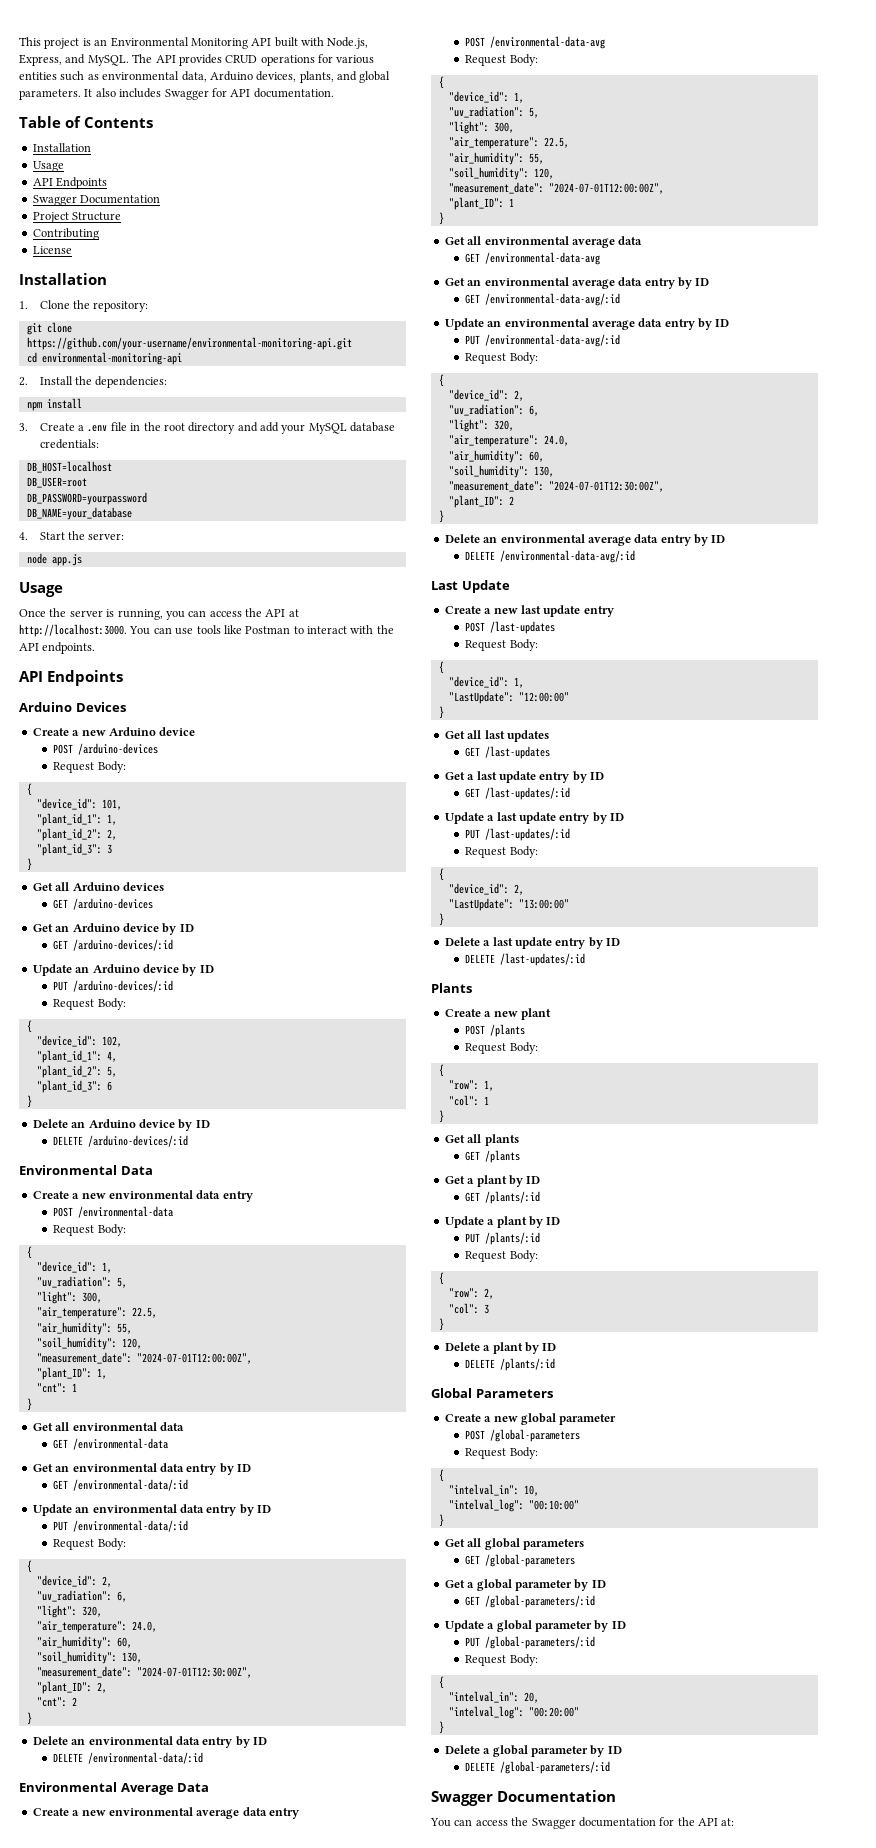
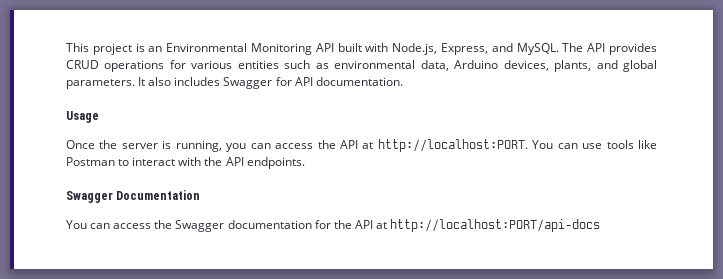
[19,116,153,128] [32,143,91,152] [32,161,64,172] [32,177,108,189] [32,195,161,206] [32,212,122,223] [32,228,99,240] [32,246,72,254] [19,273,107,285] [19,300,149,312] [26,322,72,335] [26,337,352,350] [26,352,182,365] [19,376,168,388] [26,398,82,411] [19,422,396,434] [39,439,99,449] [26,461,112,473] [26,477,87,488] [26,492,147,505] [26,507,132,520] [19,531,125,540] [26,553,82,566] // Table of Contents // Installation // Usage // API Endpoints // Swagger Documentation // Project Structure // Contributing // License // Installation // 1. Clone the repository: // git clone https://github.com/your-username/environmental-monitoring-api.git // cd environmental-monitoring-api // 2. Install the dependencies: // npm install // 3. Create a .env file in the root directory and add your MySQL database credentials: // DB_HOST=localhost // DB_USER=root // DB_PASSWORD=yourpassword // DB_NAME=your_database // 4. Start the server: // node app.js -> (403, 81) none
[19,624,127,637] http://localhost:3000. -> [377,139,528,152] http://localhost:PORT.
[19,670,123,686] [19,702,126,712] [32,727,196,736] [53,743,159,755] [53,761,126,773] [26,783,32,796] [36,798,122,810] [36,813,117,826] [36,828,117,841] [36,843,112,856] [26,858,32,871] [32,882,164,891] [53,898,154,910] [32,923,194,935] [53,939,174,951] [32,964,214,976] [53,980,174,992] [53,998,126,1010] [26,1020,32,1033] [36,1035,122,1047] [36,1050,117,1063] [36,1065,117,1078] [36,1080,112,1093] [26,1095,32,1108] [32,1119,210,1131] [53,1135,189,1147] [19,1165,153,1175] [32,1190,253,1202] [53,1206,174,1218] [53,1224,126,1236] [26,1246,32,1259] [36,1261,112,1273] [36,1276,127,1288] [36,1291,102,1304] [36,1307,157,1319] [36,1322,132,1335] [36,1337,142,1350] [36,1352,252,1364] [36,1367,107,1380] [36,1383,77,1393] [26,1398,32,1411] [32,1422,184,1431] [53,1438,169,1450] [32,1463,251,1475] [53,1479,189,1491] [32,1504,271,1516] [53,1520,189,1532] [53,1538,126,1550] [26,1560,32,1573] [36,1575,112,1587] [36,1590,127,1602] [36,1605,102,1618] [36,1621,157,1633] [36,1636,132,1649] [36,1651,142,1664] [36,1666,252,1678] [36,1681,107,1694] [36,1697,77,1707] [26,1712,32,1725] [32,1736,267,1748] [53,1752,204,1764] [19,1782,210,1795] [32,1807,299,1819] [465,36,606,49] [465,54,538,66] [438,76,444,89] [448,91,524,103] [448,106,539,118] [448,121,514,134] [448,137,569,149] [448,152,544,165] [448,167,554,180] [448,182,664,194] [448,197,514,210] [438,212,444,225] [444,236,643,248] [465,252,601,265] [444,277,710,289] [465,293,621,306] [444,318,730,330] [465,334,621,347] [465,352,538,364] [438,374,444,387] [448,389,524,401] [448,404,539,416] [448,419,514,432] [448,435,569,447] [448,450,544,463] [448,465,554,478] [448,480,664,492] [448,495,514,508] [438,510,444,523] [444,534,726,546] [465,550,636,563] [431,580,510,593] [444,605,614,617] [465,621,556,634] [465,639,538,651] [438,661,444,674] [448,676,524,688] [448,691,569,704] [438,706,444,719] [444,730,549,742] [465,746,551,759] [444,771,604,783] [465,787,571,800] [444,812,624,824] [465,828,571,841] [465,846,538,858] [438,868,444,881] [448,883,524,895] [448,898,569,911] [438,913,444,926] [444,937,620,949] [465,953,586,966] [431,983,472,993] [444,1008,551,1020] [465,1024,526,1037] [465,1042,538,1054] [438,1064,444,1077] [448,1080,494,1091] [448,1095,489,1106] [438,1110,444,1123] [444,1134,519,1146] [465,1150,521,1163] [444,1175,541,1187] [465,1191,541,1204] [444,1216,561,1228] [465,1232,541,1245] [465,1250,538,1262] [438,1272,444,1285] [448,1288,494,1299] [448,1303,489,1314] [438,1318,444,1331] [444,1342,557,1354] [465,1358,556,1371] [431,1388,553,1398] [444,1413,617,1425] [465,1429,581,1442] [465,1447,538,1459] [438,1469,444,1482] [448,1484,539,1496] [448,1499,579,1512] [438,1514,444,1527] [444,1538,584,1550] [465,1554,576,1567] [444,1579,606,1591] [465,1595,596,1608] [444,1620,626,1632] [465,1636,596,1649] [465,1654,538,1666] [438,1676,444,1689] [448,1691,539,1703] [448,1706,579,1719] [438,1721,444,1734] [444,1745,622,1757] [465,1761,611,1774] // API Endpoints // Arduino Devices // Create a new Arduino device // POST /arduino-devices // Request Body: // { // "device_id": 101, // "plant_id_1": 1, // "plant_id_2": 2, // "plant_id_3": 3 // } // Get all Arduino devices // GET /arduino-devices // Get an Arduino device by ID // GET /arduino-devices/:id // Update an Arduino device by ID // PUT /arduino-devices/:id // Request Body: // { // "device_id": 102, // "plant_id_1": 4, // "plant_id_2": 5, // "plant_id_3": 6 // } // Delete an Arduino device by ID // DELETE /arduino-devices/:id // Environmental Data // Create a new environmental data entry // POST /environmental-data // Request Body: // { // "device_id": 1, // "uv_radiation": 5, // "light": 300, // "air_temperature": 22.5, // "air_humidity": 55, // "soil_humidity": 120, // "measurement_date": "2024-07-01T12:00:00Z", // "plant_ID": 1, // "cnt": 1 // } // Get all environmental data // GET /environmental-data // Get an environmental data entry by ID // GET /environmental-data/:id // Update an environmental data entry by ID // PUT /environmental-data/:id // Request Body: // { // "device_id": 2, // "uv_radiation": 6, // "light": 320, // "air_temperature": 24.0, // "air_humidity": 60, // "soil_humidity": 130, // "measurement_date": "2024-07-01T12:30:00Z", // "plant_ID": 2, // "cnt": 2 // } // Delete an environmental data entry by ID // DELETE /environmental-data/:id // Environmental Average Data // Create a new environmental average data entry // POST /environmental-data-avg // Request Body: // { // "device_id": 1, // "uv_radiation": 5, // "light": 300, // "air_temperature": 22.5, // "air_humidity": 55, // "soil_humidity": 120, // "measurement_date": "2024-07-01T12:00:00Z", // "plant_ID": 1 // } // Get all environmental average data // GET /environmental-data-avg // Get an environmental average data entry by ID // GET /environmental-data-avg/:id // Update an environmental average data entry by ID // PUT /environmental-data-avg/:id // Request Body: // { // "device_id": 2, // "uv_radiation": 6, // "light": 320, // "air_temperature": 24.0, // "air_humidity": 60, // "soil_humidity": 130, // "measurement_date": "2024-07-01T12:30:00Z", // "plant_ID": 2 // } // Delete an environmental average data entry by ID // DELETE /environmental-data-avg/:id // Last Update // Create a new last update entry // POST /last-updates // Request Body: // { // "device_id": 1, // "LastUpdate": "12:00:00" // } // Get all last updates // GET /last-updates // Get a last update entry by ID // GET /last-updates/:id // Update a last update entry by ID // PUT /last-updates/:id // Request Body: // { // "device_id": 2, // "LastUpdate": "13:00:00" // } // Delete a last update entry by ID // DELETE /last-updates/:id // Plants // Create a new plant // POST /plants // Request Body: // { // "row": 1, // "col": 1 // } // Get all plants // GET /plants // Get a plant by ID // GET /plants/:id // Update a plant by ID // PUT /plants/:id // Request Body: // { // "row": 2, // "col": 3 // } // Delete a plant by ID // DELETE /plants/:id // Global Parameters // Create a new global parameter // POST /global-parameters // Request Body: // { // "intelval_in": 10, // "intelval_log": "00:10:00" // } // Get all global parameters // GET /global-parameters // Get a global parameter by ID // GET /global-parameters/:id // Update a global parameter by ID // PUT /global-parameters/:id // Request Body: // { // "intelval_in": 20, // "intelval_log": "00:20:00" // } // Delete a global parameter by ID // DELETE /global-parameters/:id -> (305, 163) none
[721,1818,735,1826] at: -> [375,219,601,232] at http://localhost:PORT/api-docs

